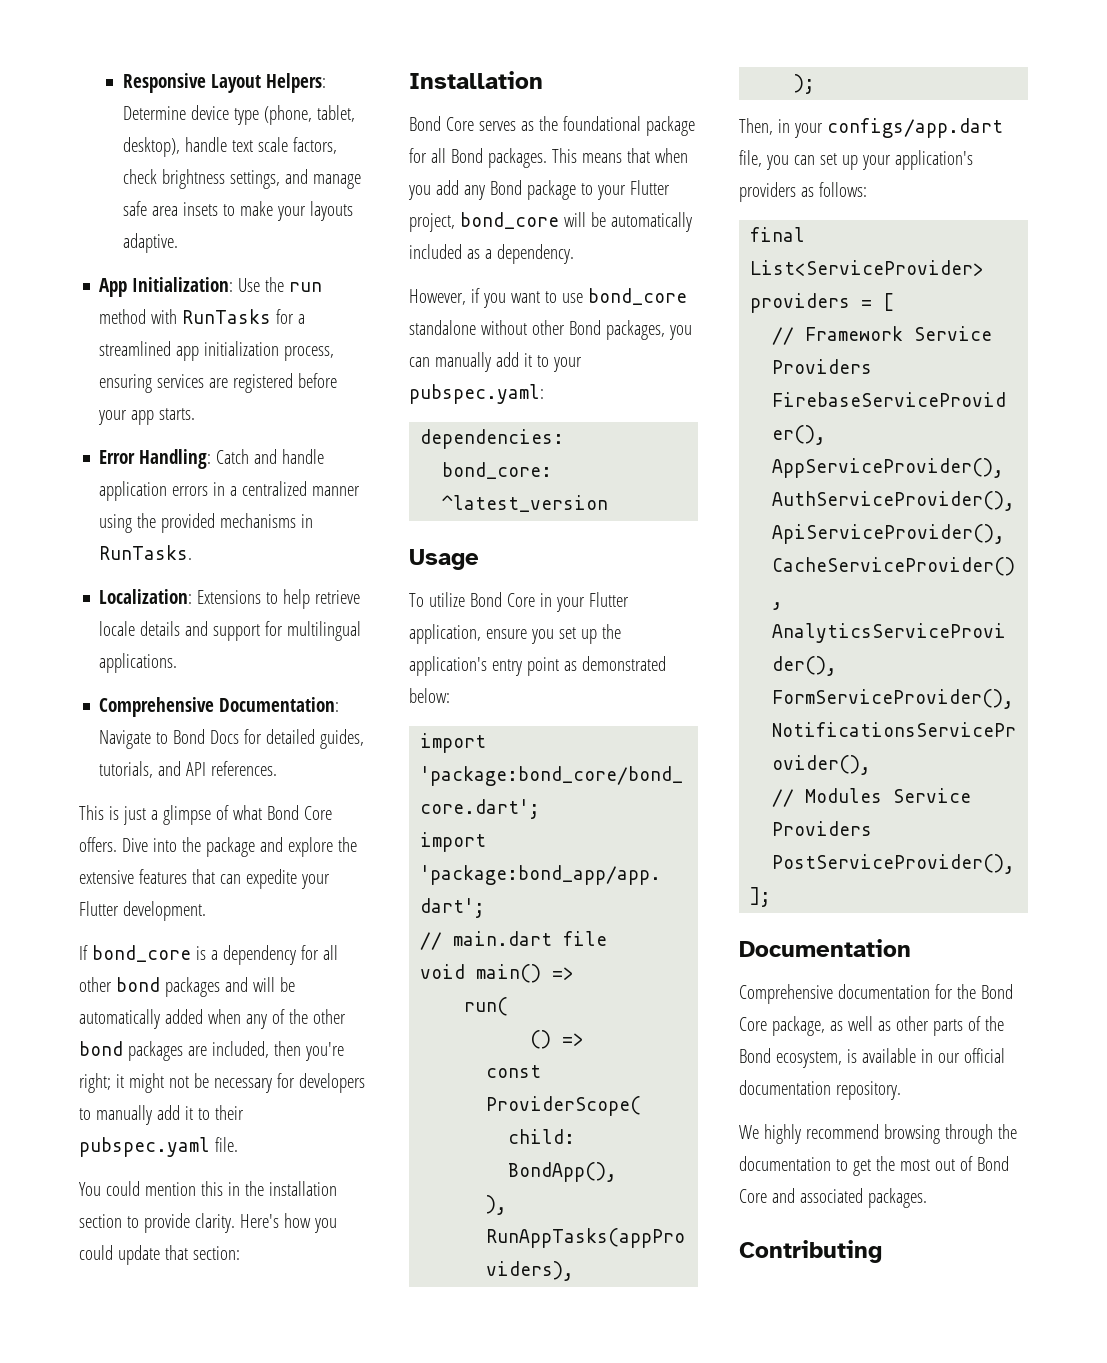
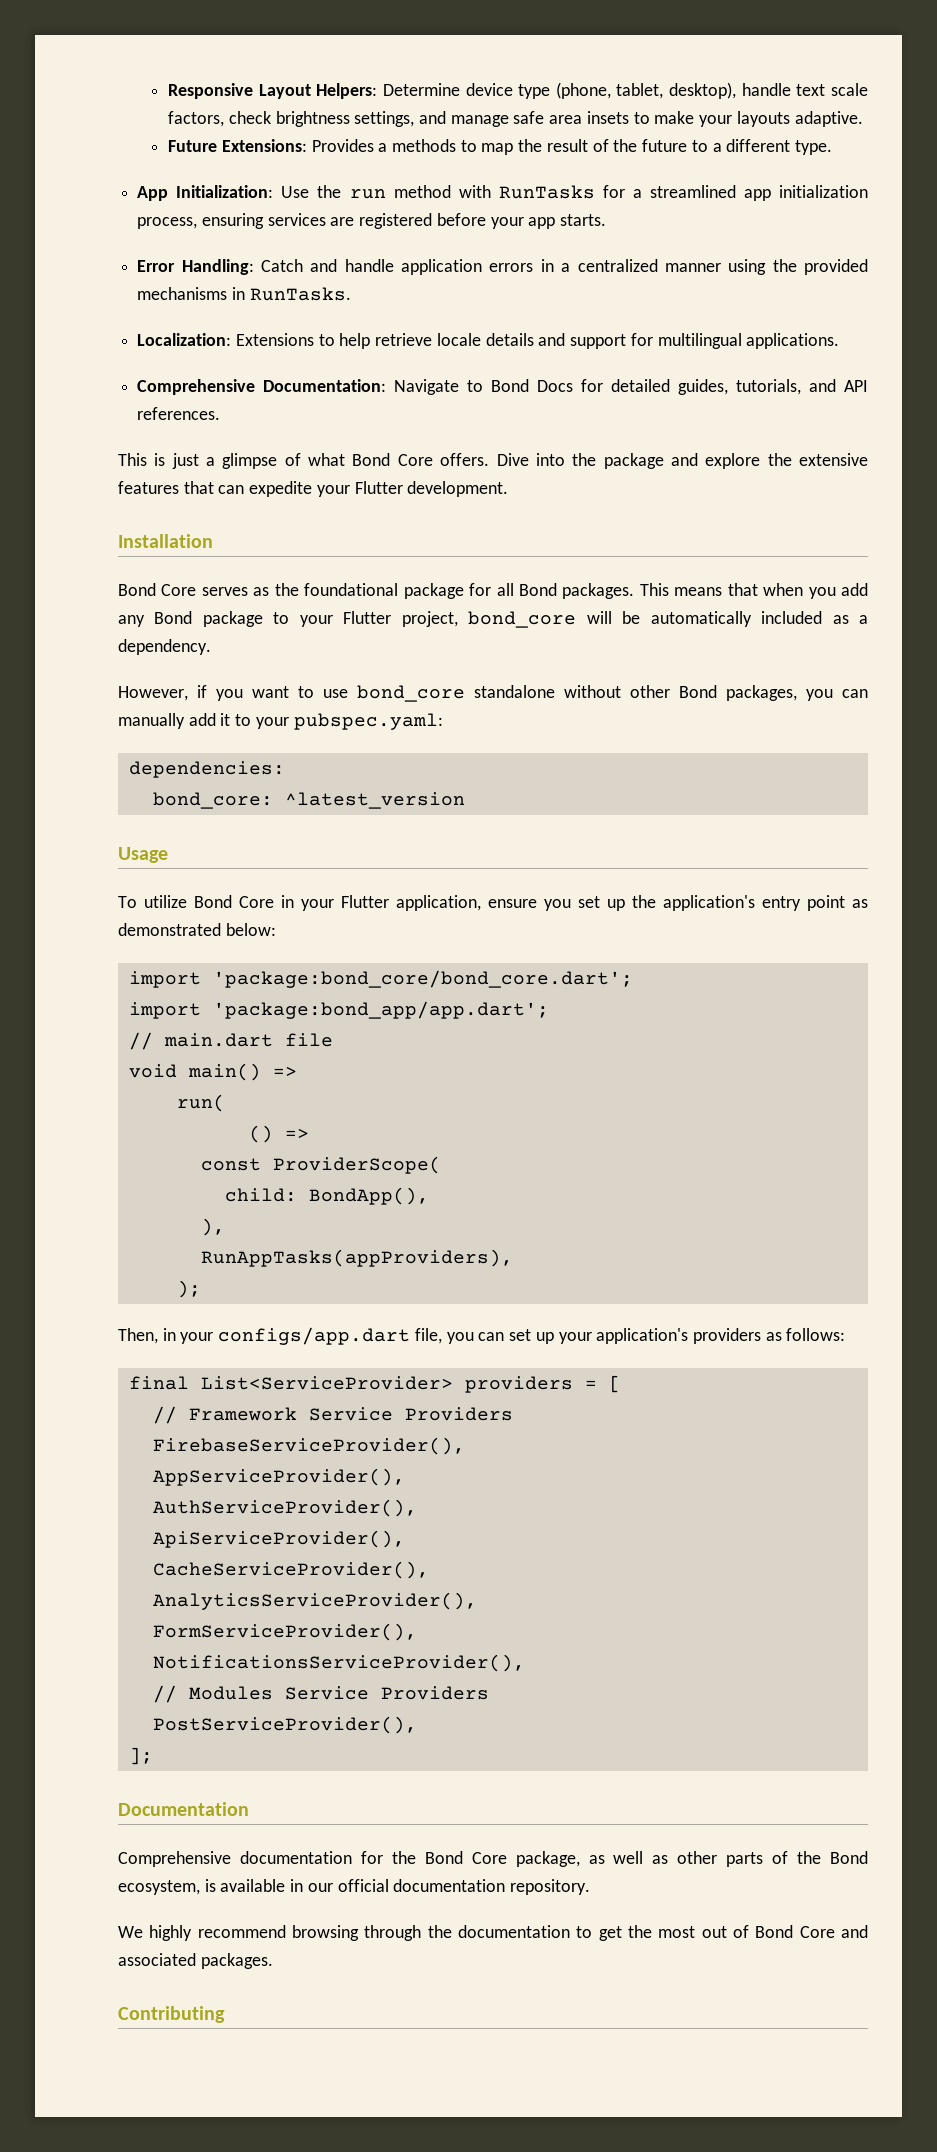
(178, 243) none -> [168,139,832,155] // Future Extensions: Provides a methods to map the result of the future to a different type.
[79,945,338,965] [79,977,295,997] [79,1009,346,1029] [79,1041,344,1061] [79,1073,365,1093] [79,1105,244,1125] [79,1137,238,1157] [79,1181,337,1196] [79,1213,337,1233] [79,1245,240,1265] // If bond_core is a dependency for all other bond packages and will be automatically added when any of the other bond packages are included, then you're right; it might not be necessary for developers to manually add it to their pubspec.yaml file. // You could mention this in the installation section to provide clarity. Here's how you could update that section: -> (509, 489) none

